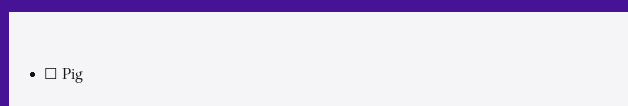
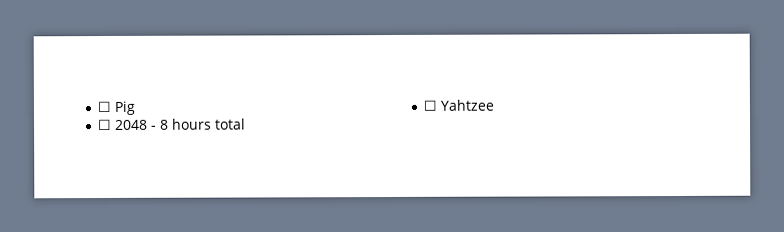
(83, 75) none -> [98,118,247,131] [423,99,495,111] // ☐ 2048 - 8 hours total // ☐ Yahtzee

